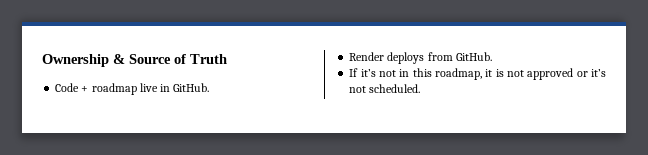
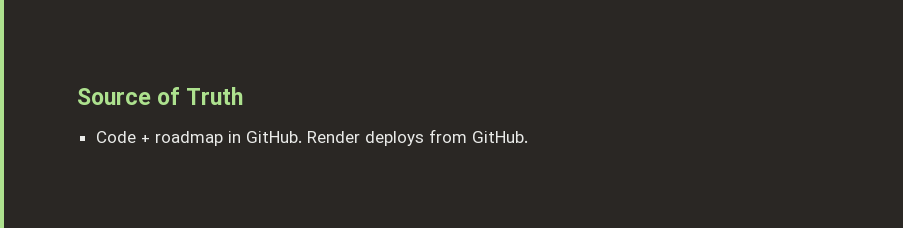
[42,54,125,67] Ownership & -> (77, 96) none
[139,83,158,92] live -> (223, 138) none
(210, 87) // -> (302, 137) none
[349,68,606,80] [349,84,421,93] // If it’s not in this roadmap, it is not approved or it’s not scheduled. -> (528, 137) none

